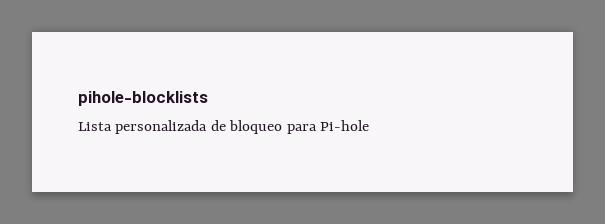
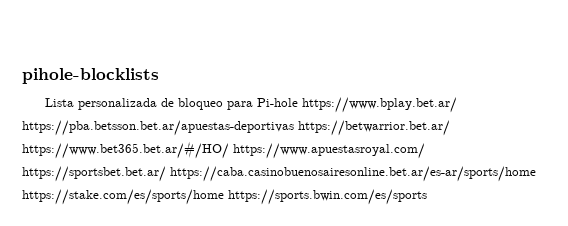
(370, 125) none -> [302,97,458,113] [22,120,450,136] [22,141,425,159] [22,166,536,182] [22,189,427,205] https://www.bplay.bet.ar/ https://pba.betsson.bet.ar/apuestas-deportivas https://betwarrior.bet.ar/ https://www.bet365.bet.ar/#/HO/ https://www.apuestasroyal.com/ https://sportsbet.bet.ar/ https://caba.casinobuenosairesonline.bet.ar/es-ar/sports/home https://stake.com/es/sports/home https://sports.bwin.com/es/sports

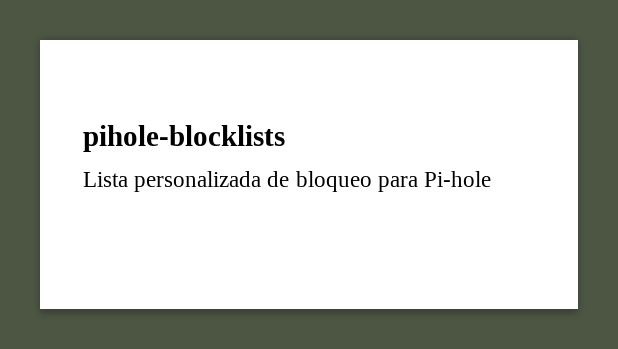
[302,97,458,113] [22,120,450,136] [22,141,425,159] [22,166,536,182] [22,189,427,205] https://www.bplay.bet.ar/ https://pba.betsson.bet.ar/apuestas-deportivas https://betwarrior.bet.ar/ https://www.bet365.bet.ar/#/HO/ https://www.apuestasroyal.com/ https://sportsbet.bet.ar/ https://caba.casinobuenosairesonline.bet.ar/es-ar/sports/home https://stake.com/es/sports/home https://sports.bwin.com/es/sports -> (492, 179) none

